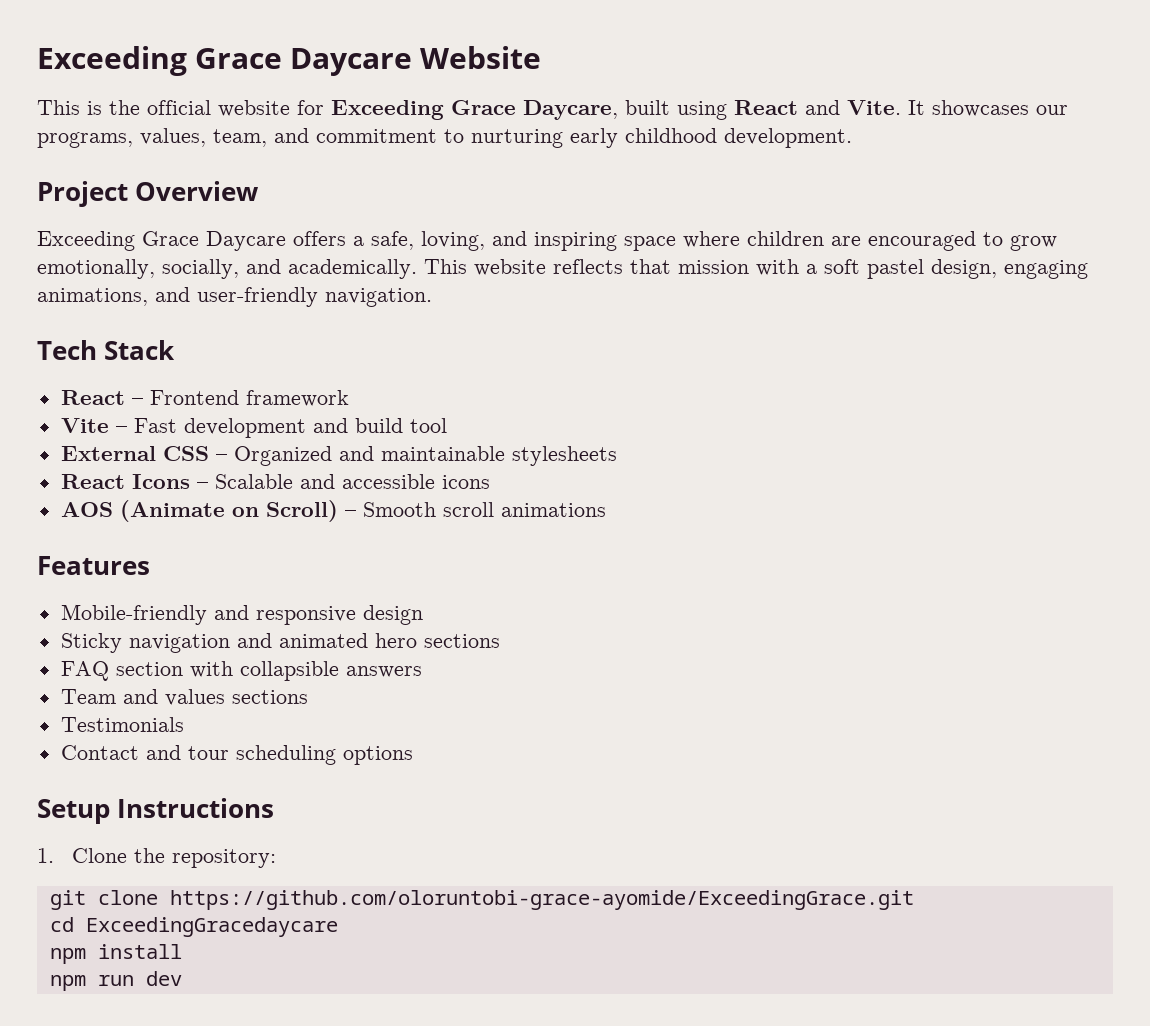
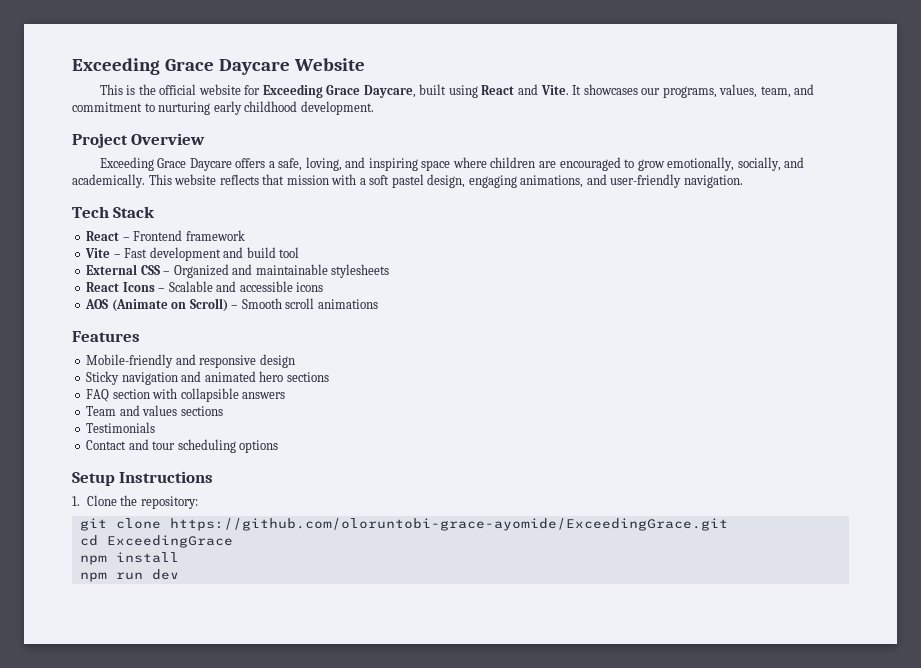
[85,917,338,937] ExceedingGracedaycare -> [106,535,233,548] ExceedingGrace

